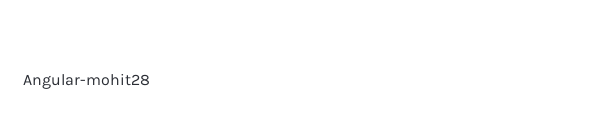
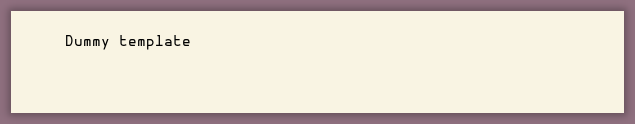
[23,73,150,89] Angular-mohit28 -> [65,35,191,50] Dummy template

